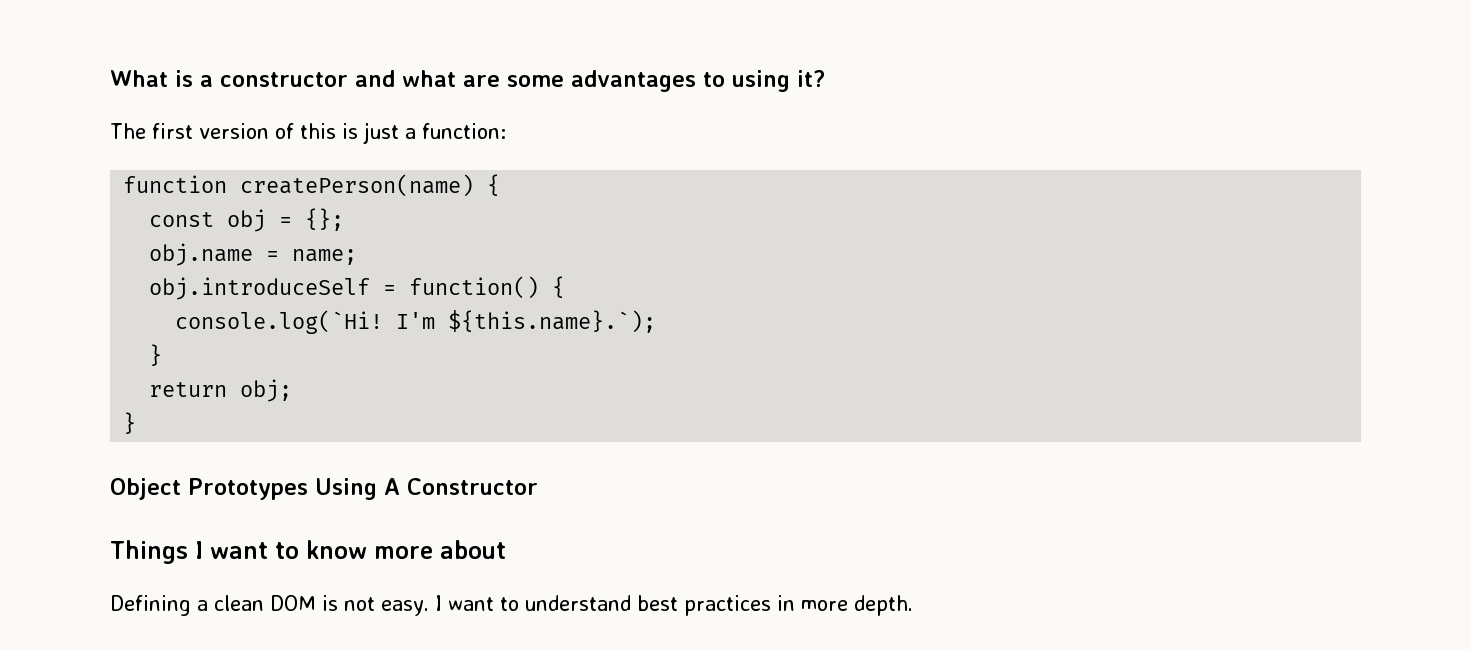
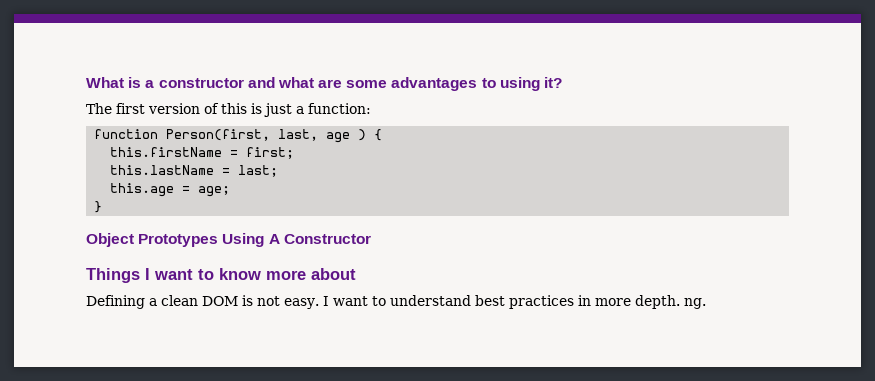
[240,174,501,197] [149,208,345,232] [149,243,358,266] [149,276,566,300] [175,310,657,334] [149,344,163,366] [149,379,293,402] createPerson(name) { // const obj = {}; // obj.name = name; // obj.introduceSelf = function() { // console.log(`Hi! I'm ${this.name}.`); // } // return obj; -> [166,129,383,143] [110,147,295,159] [110,165,279,177] [110,183,231,197] Person(first, last, age ) { // this.firstName = first; // this.lastName = last; // this.age = age;
(913, 605) none -> [683,298,706,309] ng.

